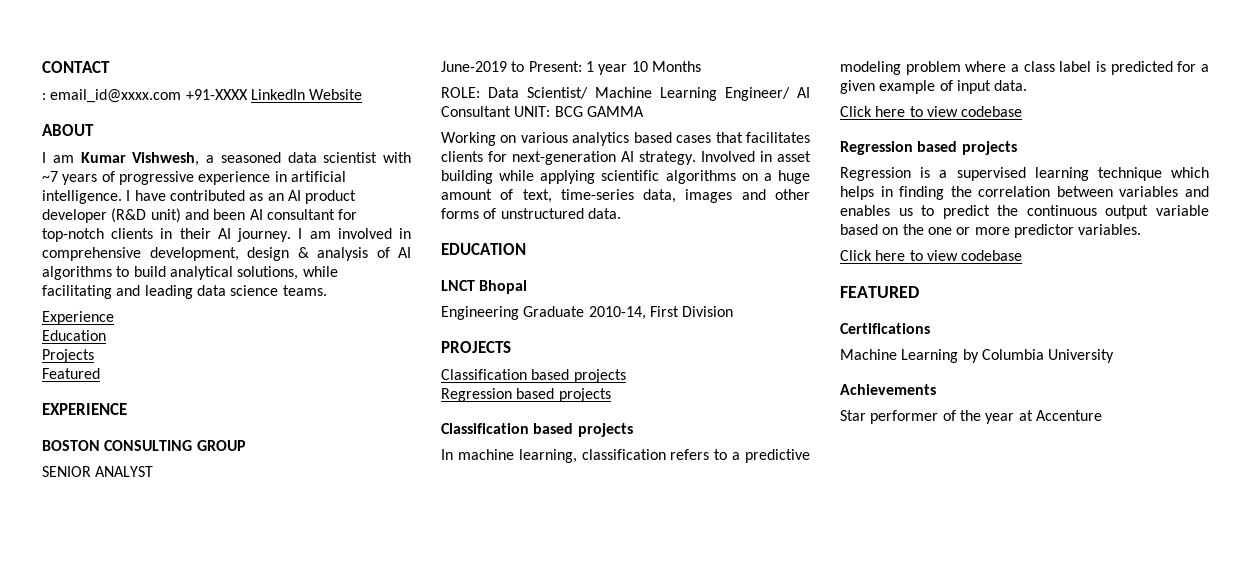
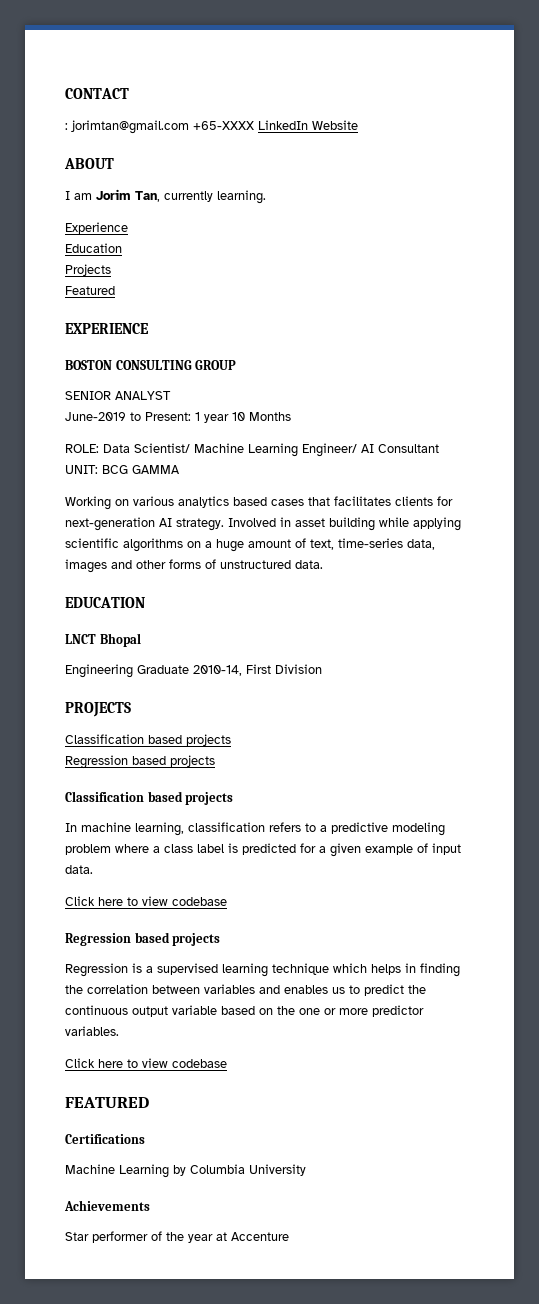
[50,89,248,103] email_id@xxxx.com +91-XXXX -> [71,120,254,134] jorimtan@gmail.com +65-XXXX
[80,152,411,166] [42,171,346,185] [42,190,357,204] [42,208,358,223] [42,228,412,242] [42,247,411,261] [42,266,338,280] [42,285,327,299] Kumar Vishwesh, a seasoned data scientist with ~7 years of progressive experience in artificial intelligence. I have contributed as an AI product developer (R&D unit) and been AI consultant for top-notch clients in their AI journey. I am involved in comprehensive development, design & analysis of AI algorithms to build analytical solutions, while facilitating and leading data science teams. -> [96,189,266,204] Jorim Tan, currently learning.

